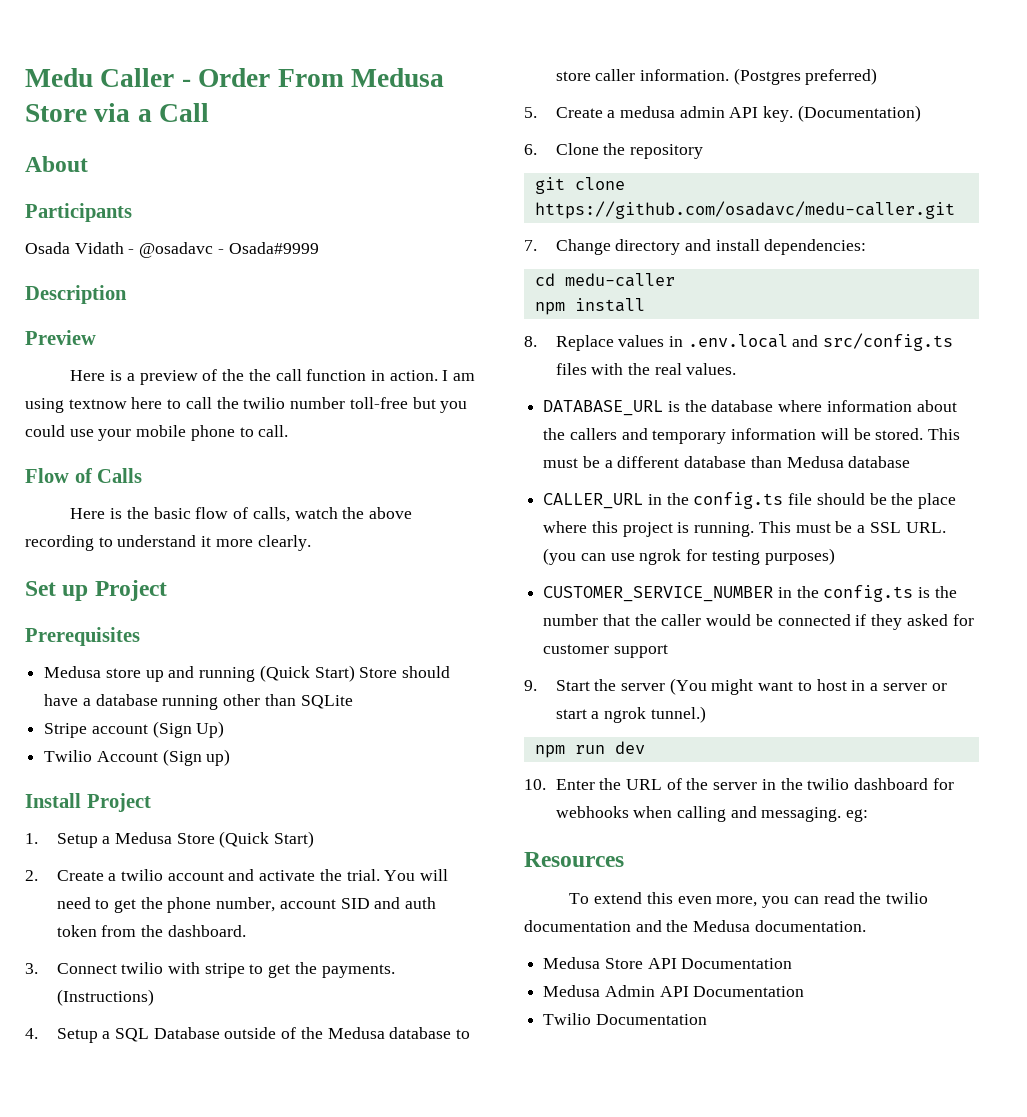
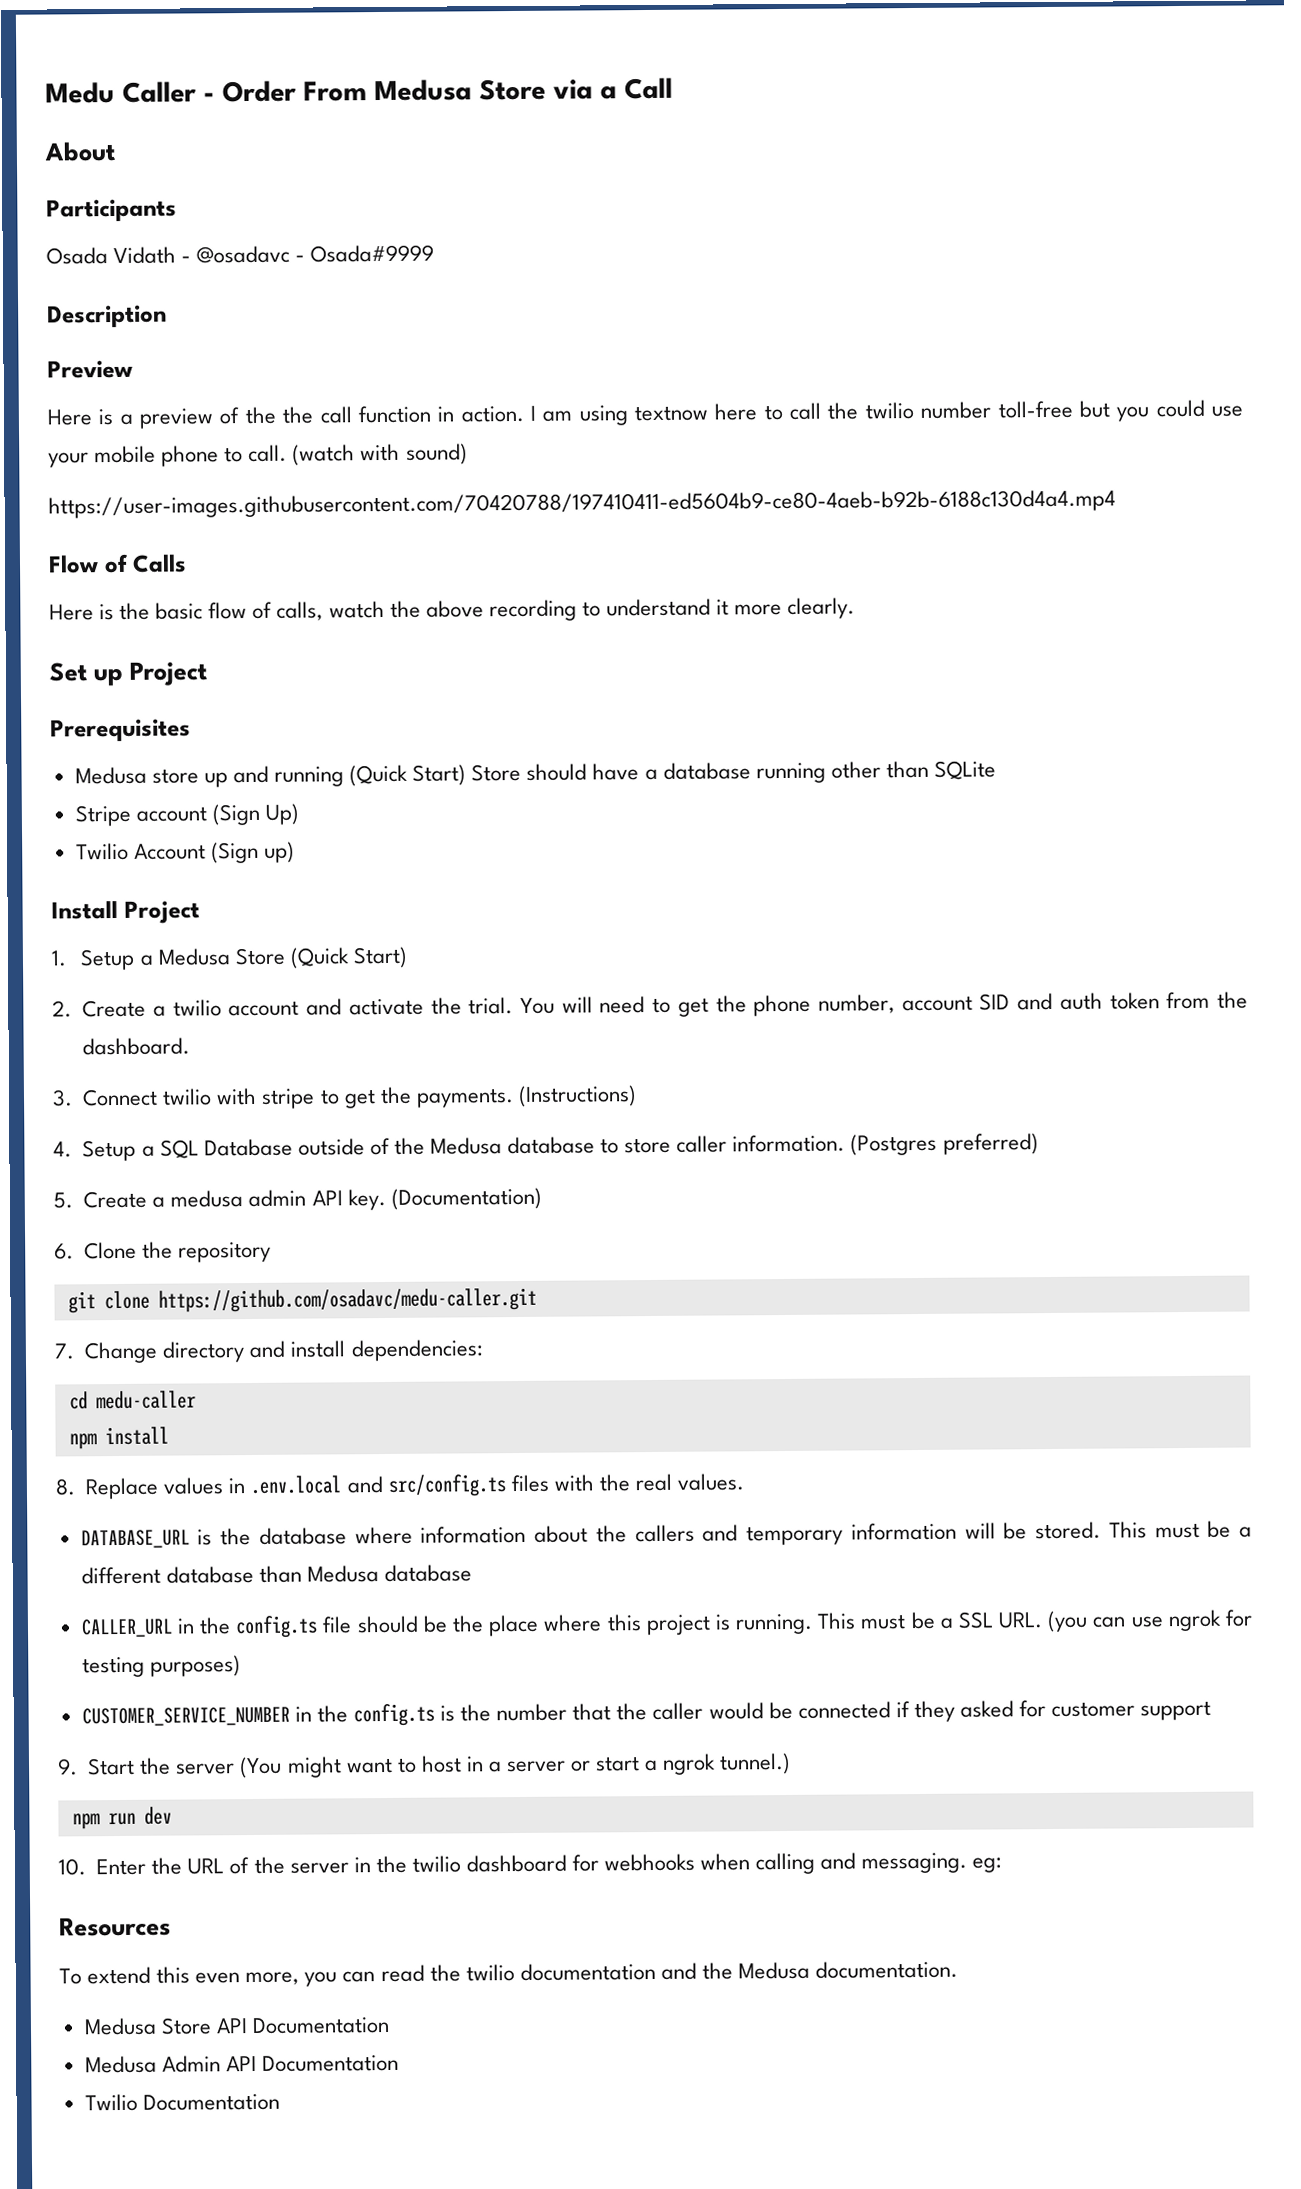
(289, 431) none -> [292,443,468,466] [48,489,1116,519] (watch with sound) // https://user-images.githubusercontent.com/70420788/197410411-ed5604b9-ce80-4aeb-b92b-6188c130d4a4.mp4

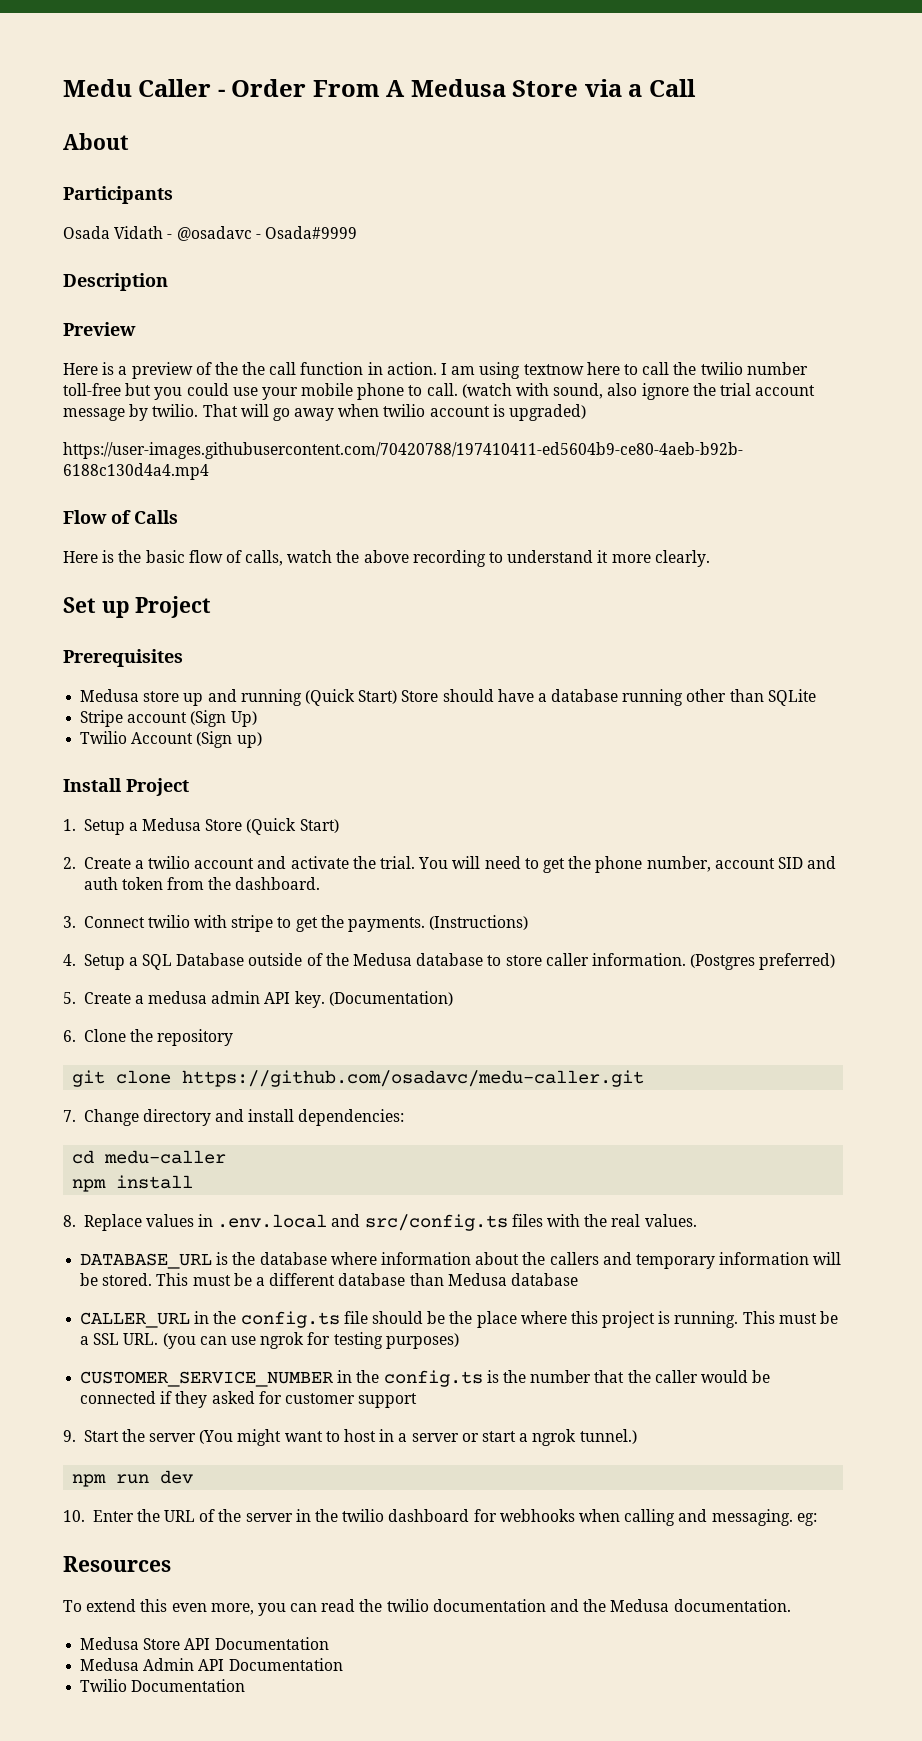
(367, 91) none -> [386,80,406,97] A
[405,443,468,465] sound) -> [553,383,816,400] [63,404,587,421] sound, also ignore the trial account message by twilio. That will go away when twilio account is upgraded)

